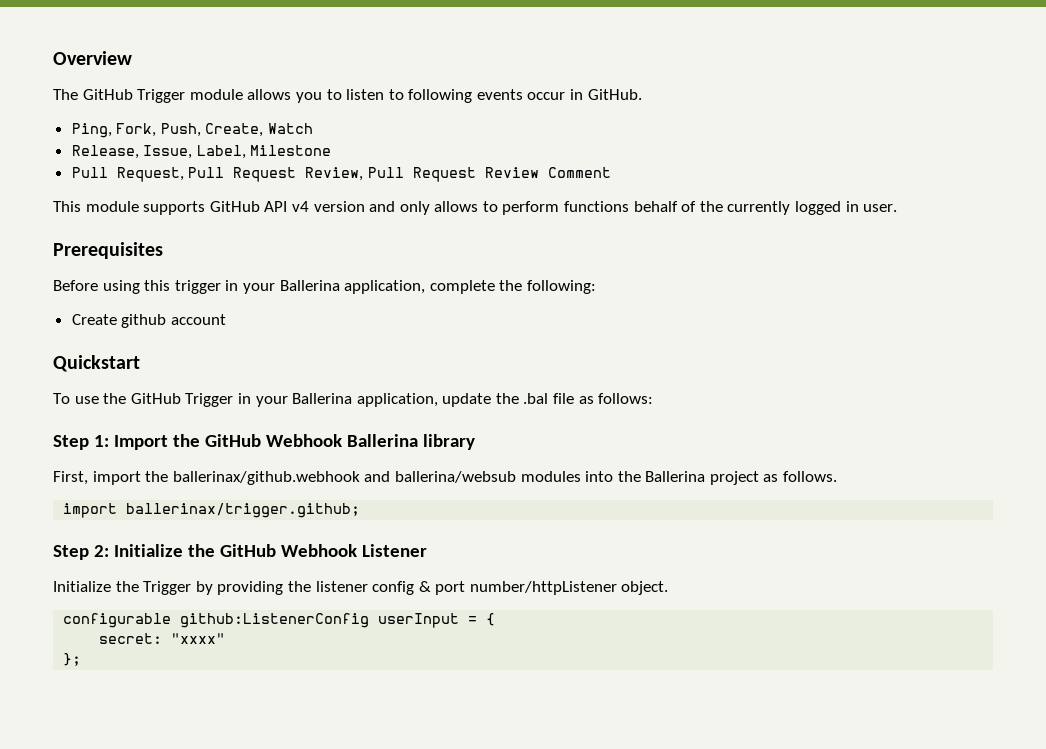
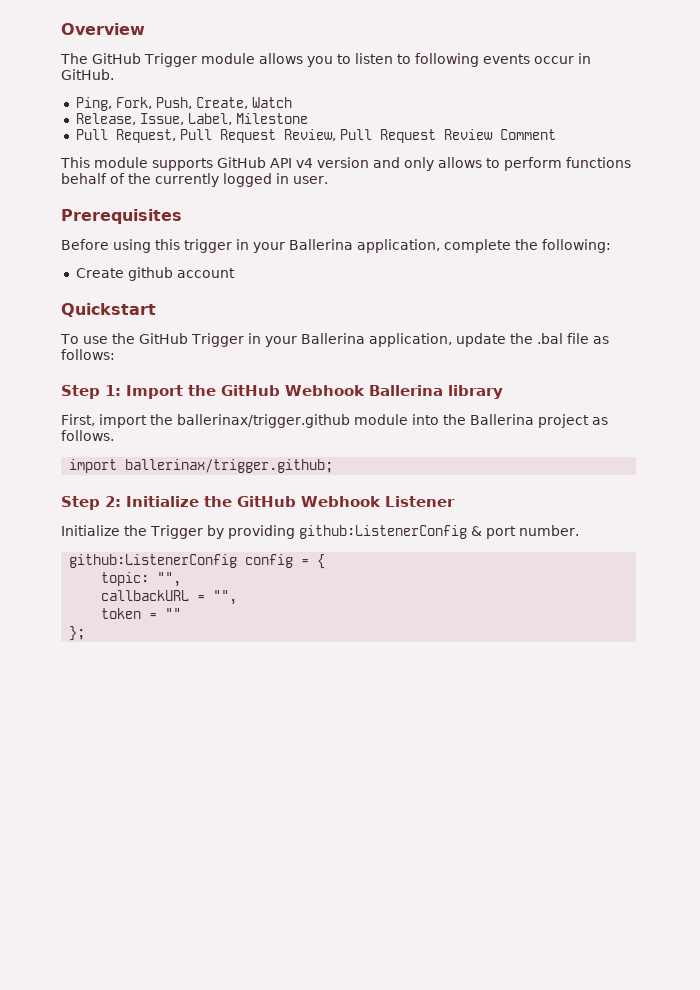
[172,471,581,485] ballerinax/github.webhook and ballerina/websub modules -> [176,414,408,428] ballerinax/trigger.github module
[287,581,669,595] [63,613,496,628] [99,633,226,644] the listener config & port number/httpListener object. // configurable github:ListenerConfig userInput = { // secret: "xxxx" -> [298,525,579,539] [69,554,326,569] [101,572,182,587] [101,590,238,605] [101,608,182,619] github:ListenerConfig & port number. // github:ListenerConfig config = { // topic: "", // callbackURL = "", // token = ""

